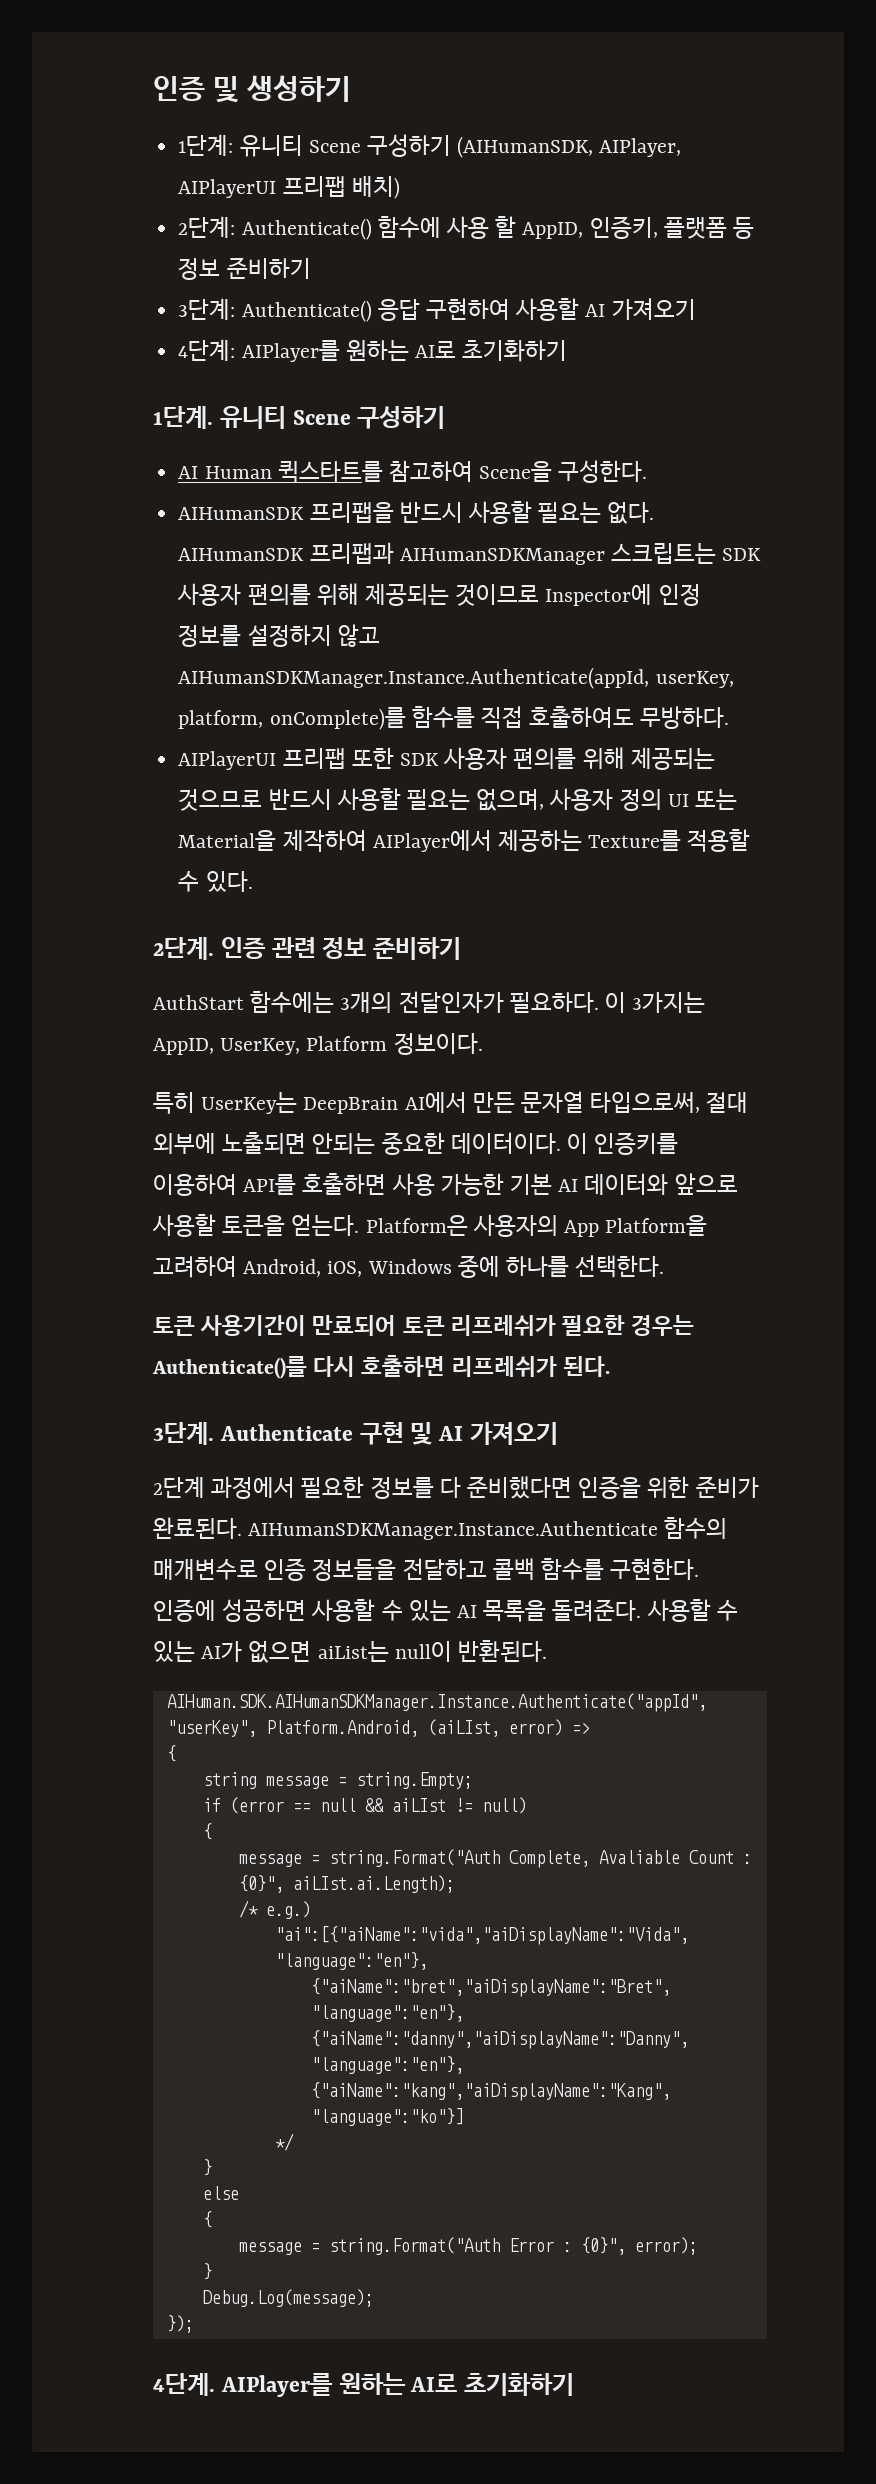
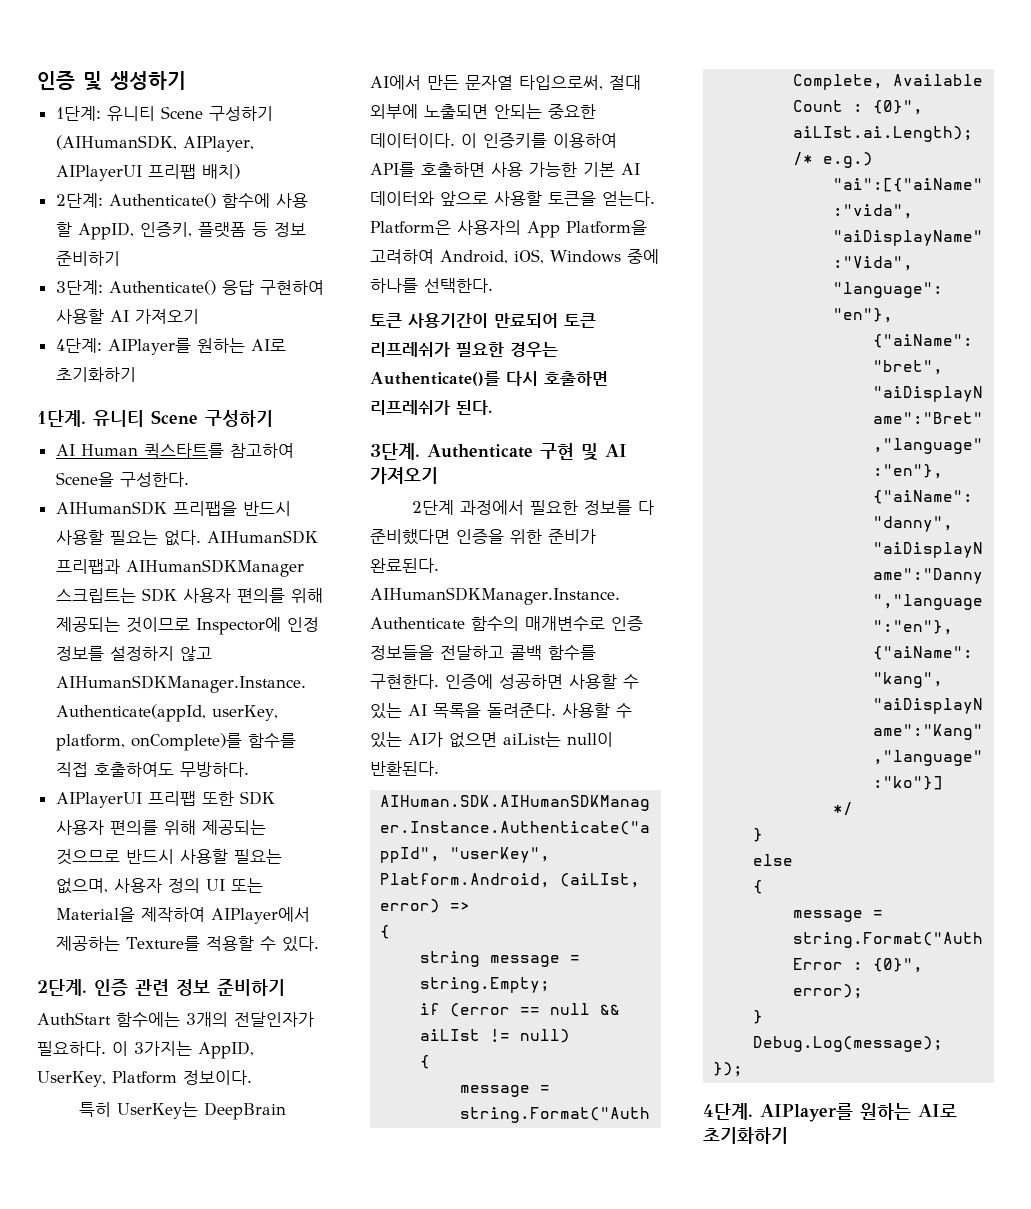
[598,1850,680,1864] Avaliable -> [893,74,984,86] Available

